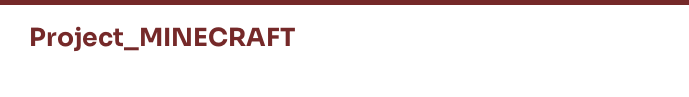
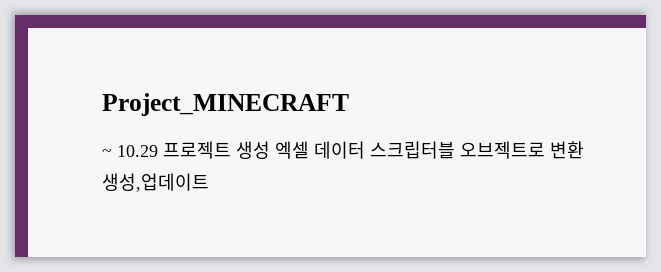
(295, 39) none -> [102,141,584,159] [102,173,209,192] // ~ 10.29 프로젝트 생성 엑셀 데이터 스크립터블 오브젝트로 변환 생성,업데이트

